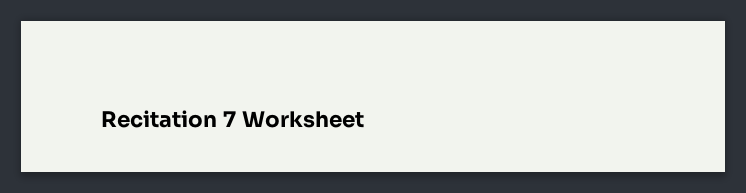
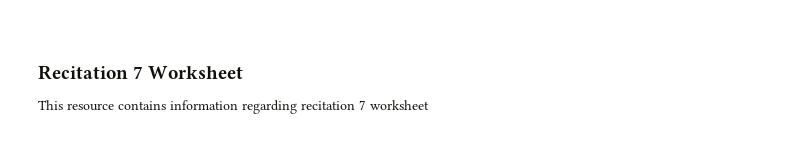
(364, 119) none -> [38,100,429,114] // This resource contains information regarding recitation 7 worksheet

